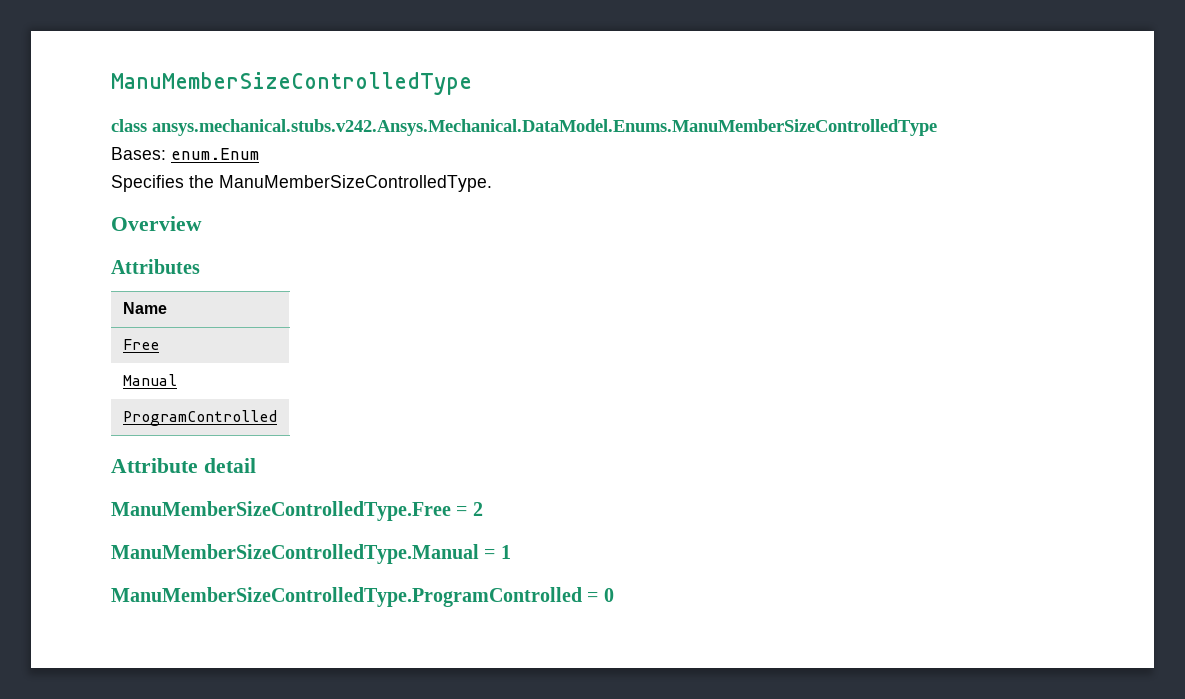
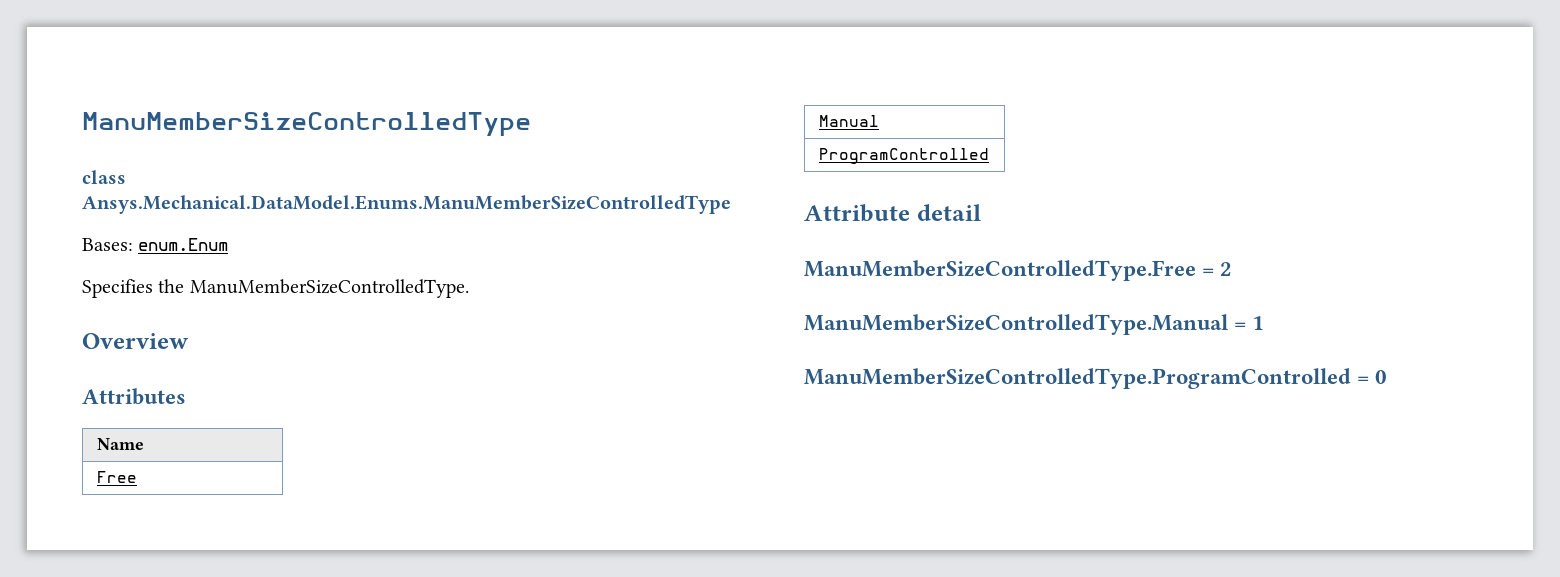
[152,119,937,136] ansys.mechanical.stubs.v242.Ansys.Mechanical.DataModel.Enums.ManuMemberSizeControlledType -> [82,195,731,214] Ansys.Mechanical.DataModel.Enums.ManuMemberSizeControlledType

